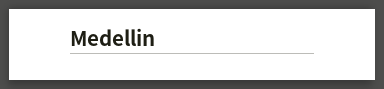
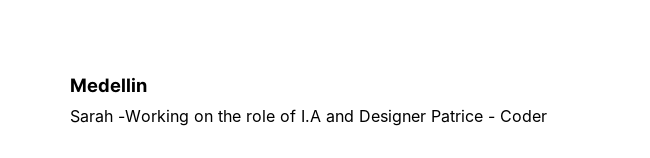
(155, 37) none -> [70,109,547,126] // Sarah -Working on the role of I.A and Designer Patrice - Coder

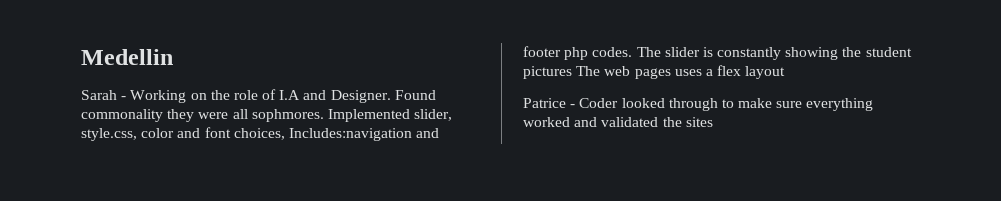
[118,109,189,126] -Working -> [121,90,187,103] - Working
[359,109,547,126] Designer Patrice - Coder -> [330,90,436,103] [81,109,453,122] [81,127,440,141] [523,46,912,60] [523,65,786,79] [523,98,874,111] [523,117,713,127] Designer. Found commonality they were all sophmores. Implemented slider, style.css, color and font choices, Includes:navigation and footer php codes. The slider is constantly showing the student pictures The web pages uses a flex layout // Patrice - Coder looked through to make sure everything worked and validated the sites

